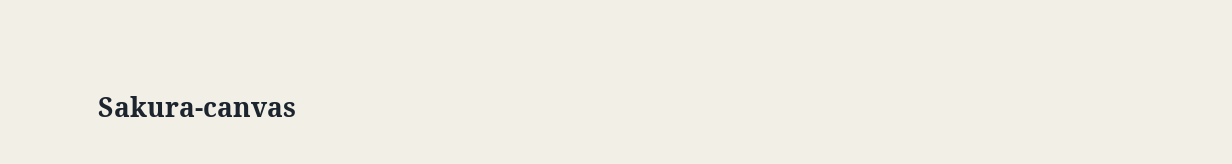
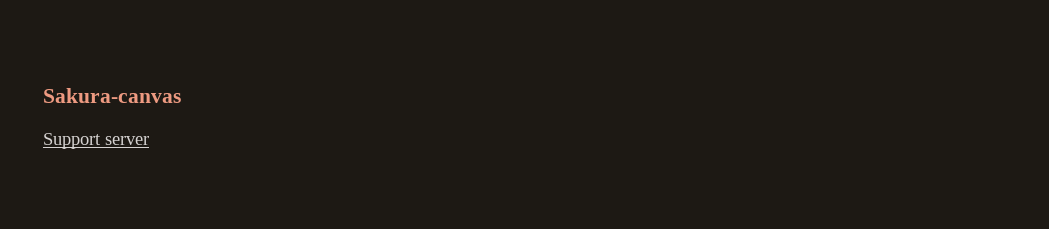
(296, 106) none -> [43,133,149,149] // Support server

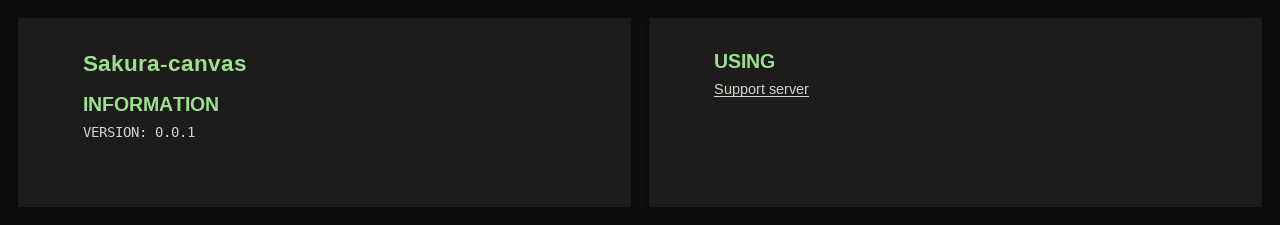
(181, 95) none -> [83,97,219,111] [83,127,195,137] [714,54,775,68] // INFORMATION // VERSION: 0.0.1 // USING

